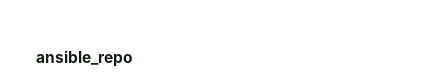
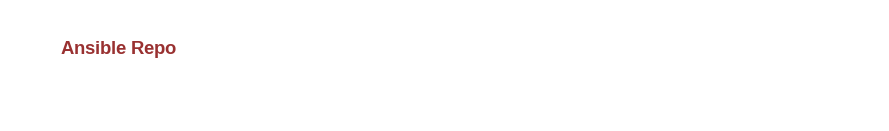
[36,50,133,67] ansible_repo -> [61,41,176,58] Ansible Repo

